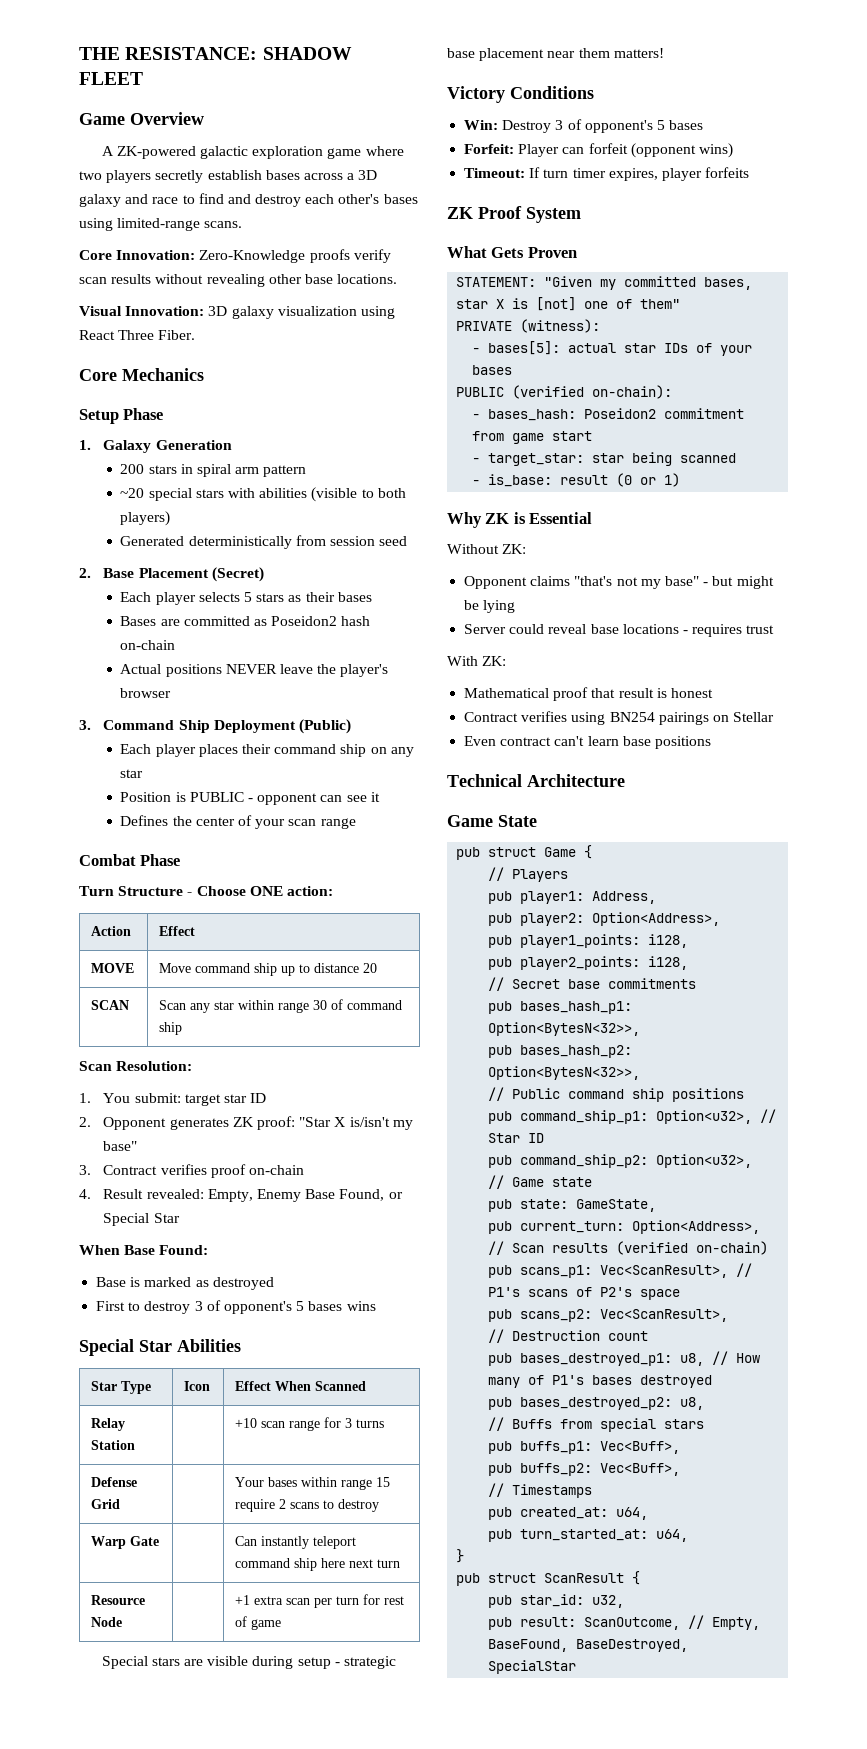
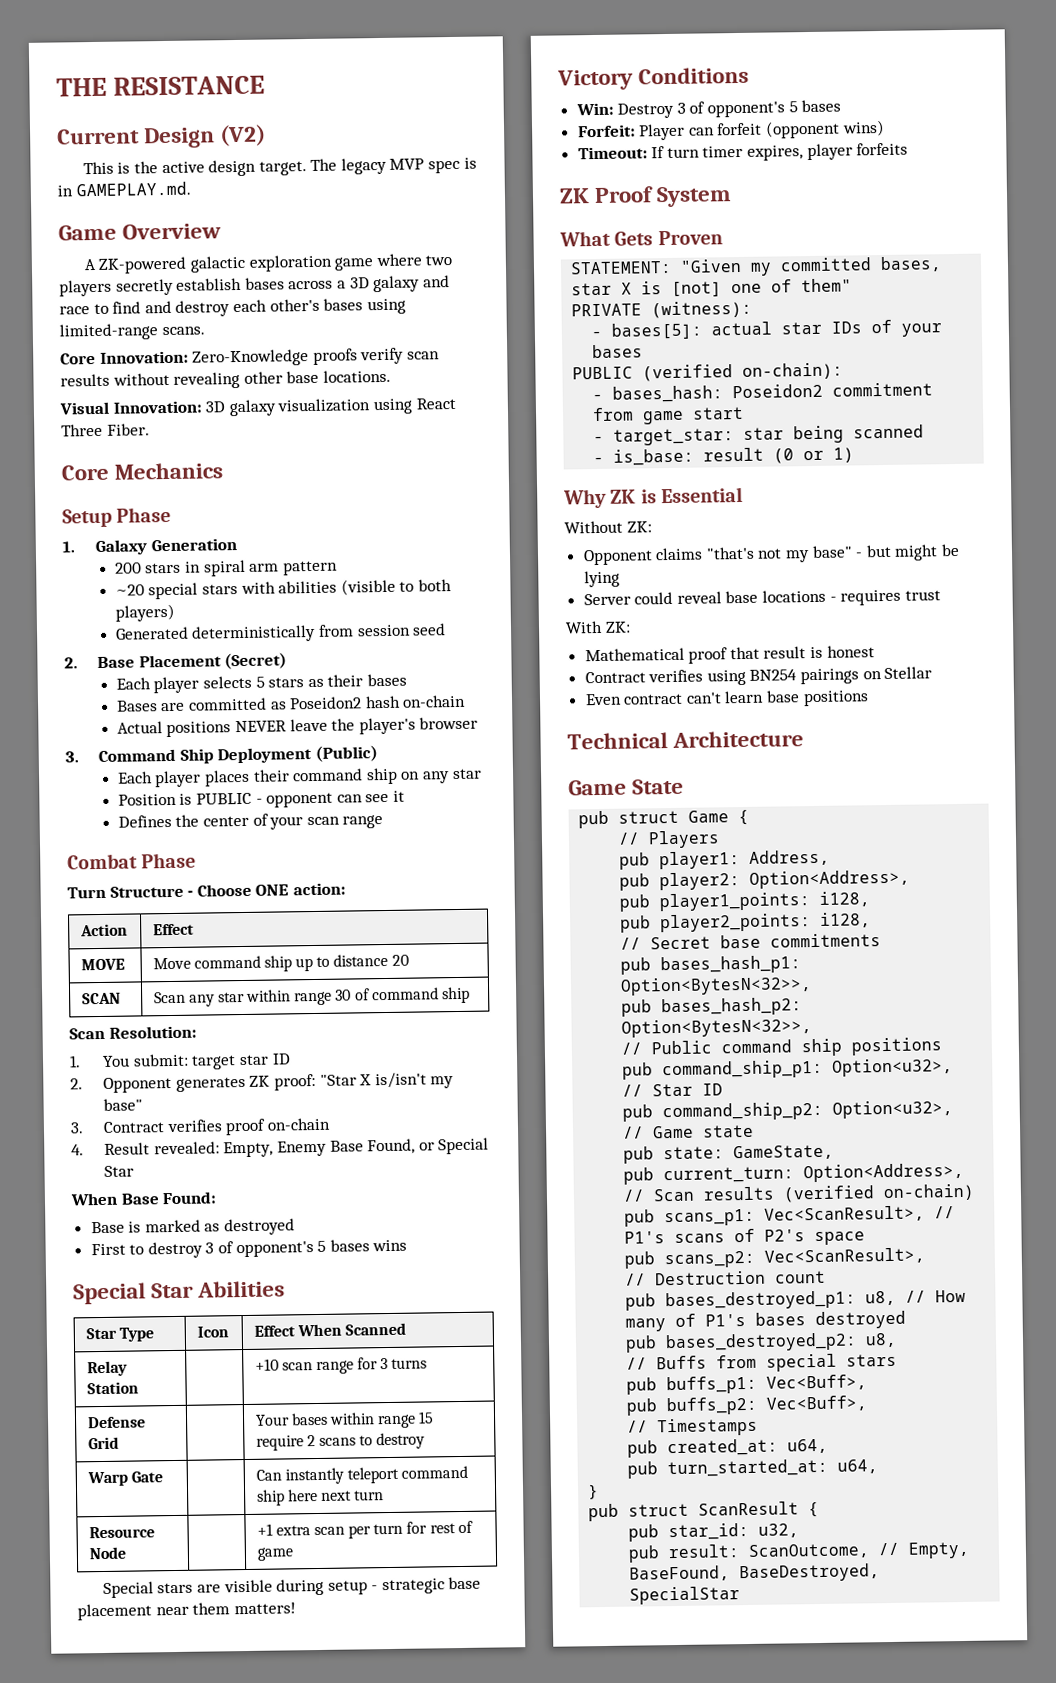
[125,47,352,60] [79,72,143,85] RESISTANCE: SHADOW FLEET -> [113,75,266,96] [57,124,267,149] [82,157,477,177] [57,181,191,197] RESISTANCE // Current Design (V2) // This is the active design target. The legacy MVP spec is in GAMEPLAY.md.

